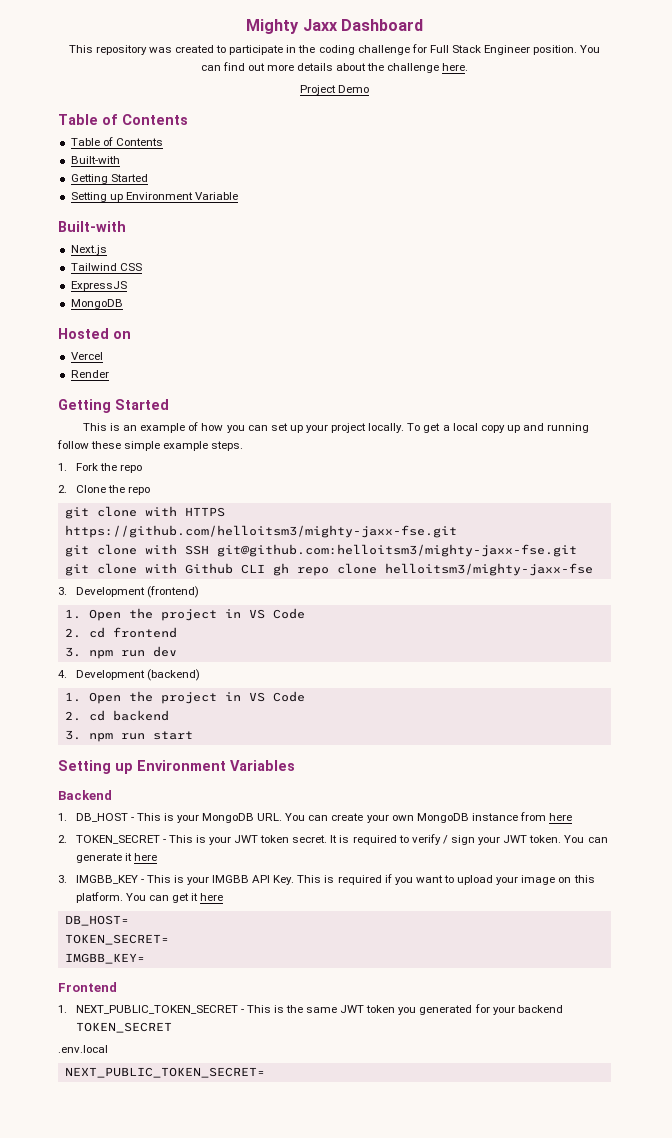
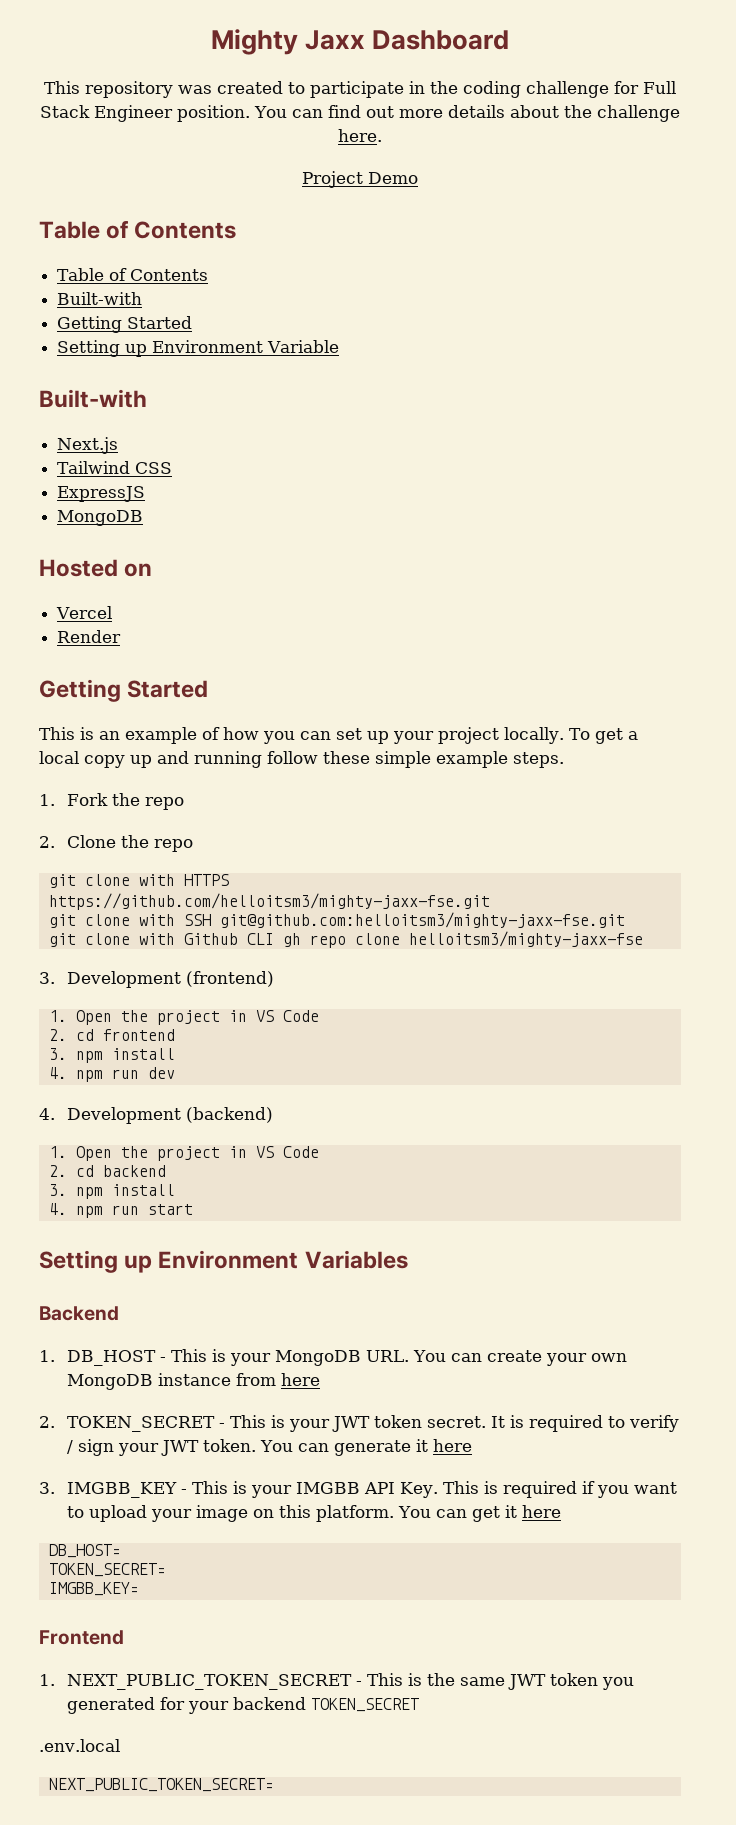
(113, 654) none -> [111,1048,175,1060] [48,1067,103,1082] install // 4. npm
(113, 737) none -> [111,1184,175,1196] [48,1203,103,1218] install // 4. npm

